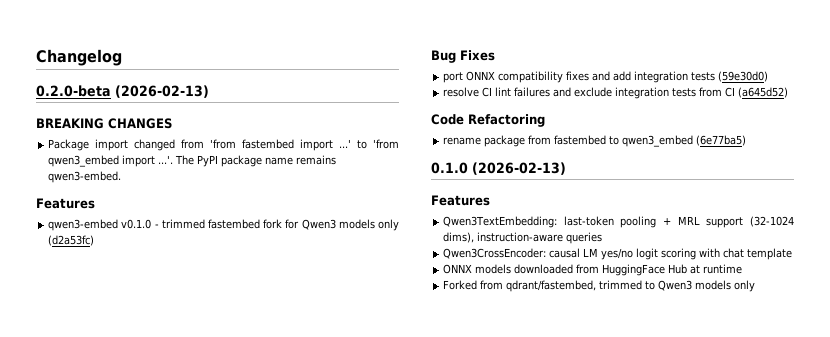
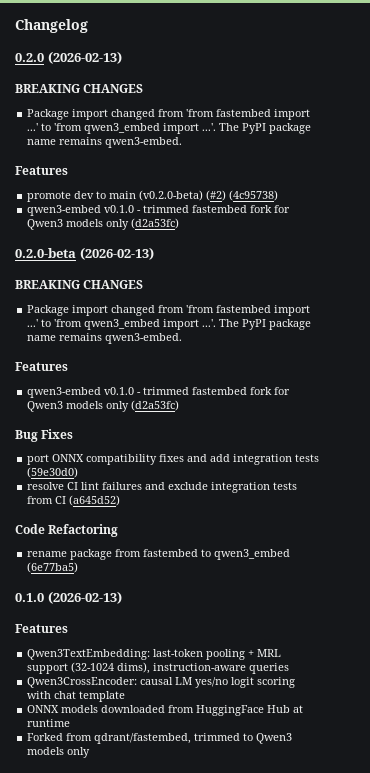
(122, 57) none -> [15,51,122,64] [15,84,144,93] [27,109,311,120] [27,123,312,134] [27,137,183,148] [15,166,68,175] [27,190,279,202] [27,205,291,216] [27,218,180,230] // 0.2.0 (2026-02-13) // BREAKING CHANGES // Package import changed from 'from fastembed import ...' to 'from qwen3_embed import ...'. The PyPI package name remains qwen3-embed. // Features // promote dev to main (v0.2.0-beta) (#2) (4c95738) // qwen3-embed v0.1.0 - trimmed fastembed fork for Qwen3 models only (d2a53fc)

